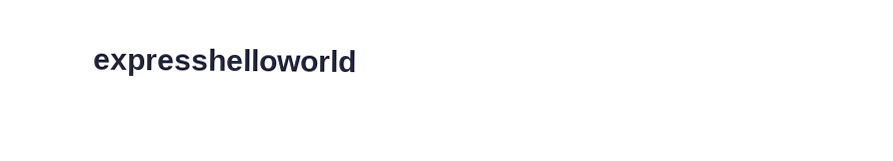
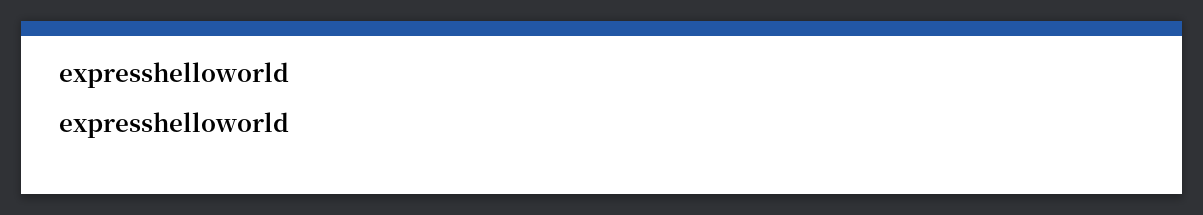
[93,47,357,79] expresshelloworld -> [59,62,289,88] [59,112,289,138] expresshelloworld // expresshelloworld

